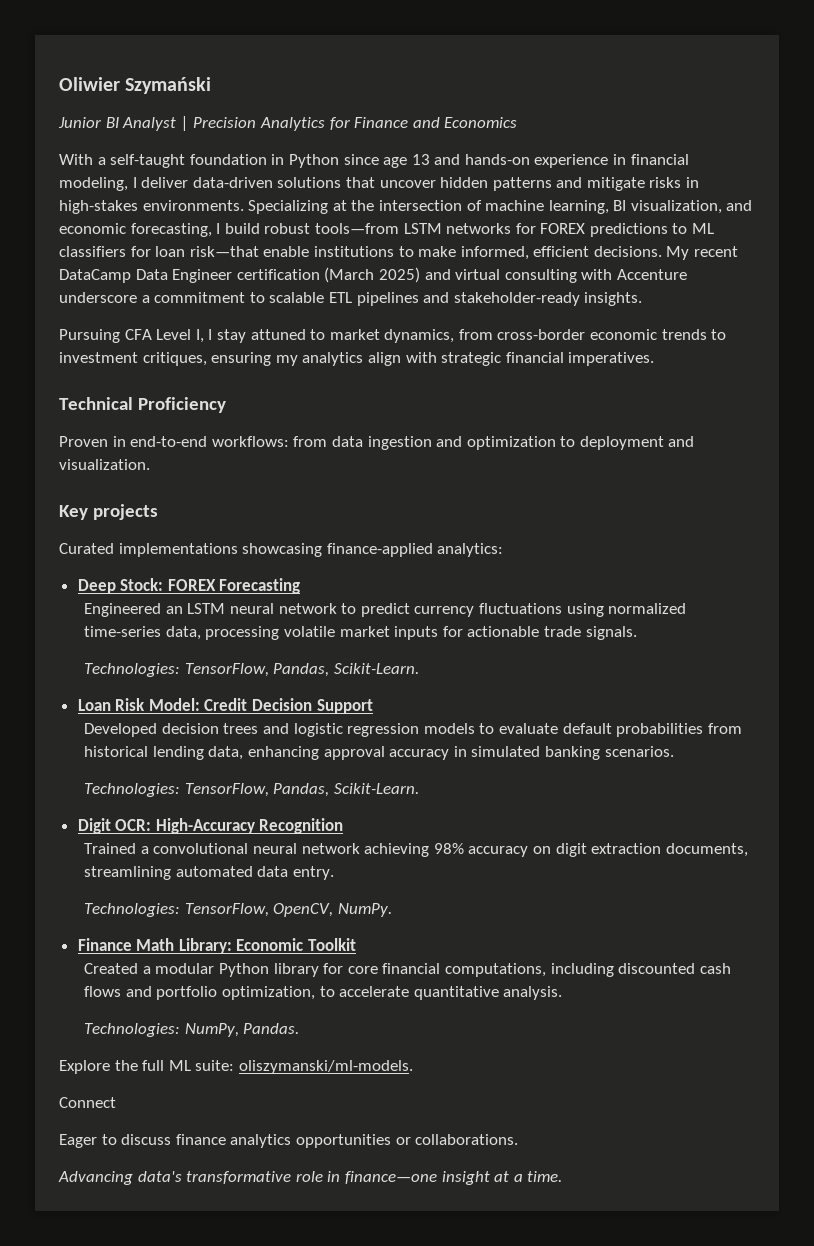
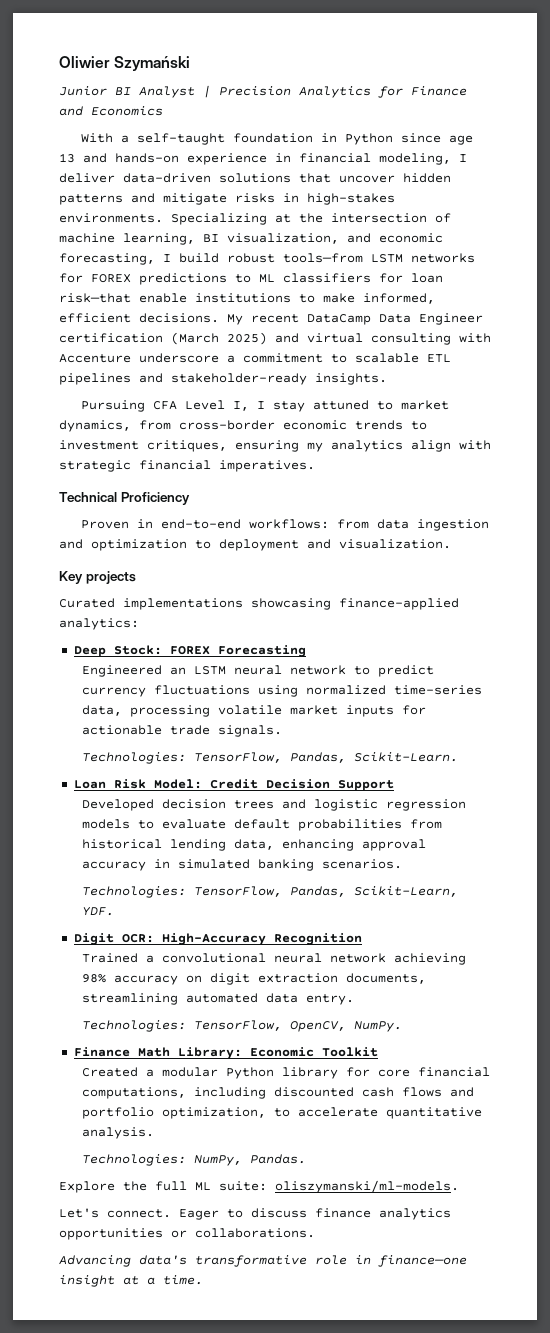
[333,783,419,794] Scikit-Learn. -> [354,886,459,897] [82,907,115,916] Scikit-Learn, YDF.
[59,1097,116,1108] Connect // -> [59,1208,171,1218] Let's connect.

